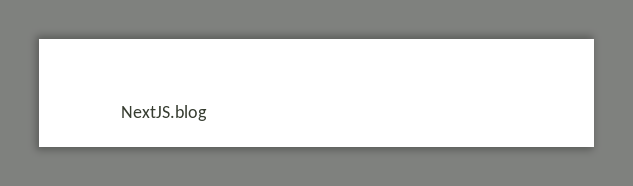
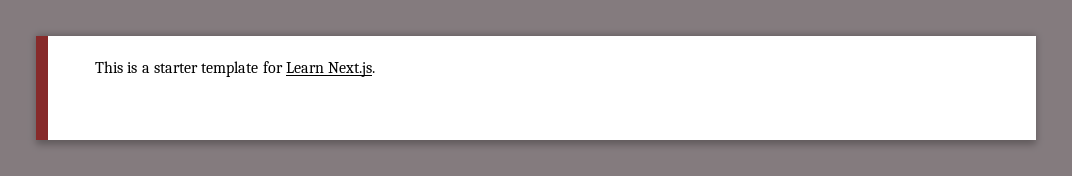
[121,105,207,121] NextJS.blog -> [95,61,376,77] This is a starter template for Learn Next.js.

